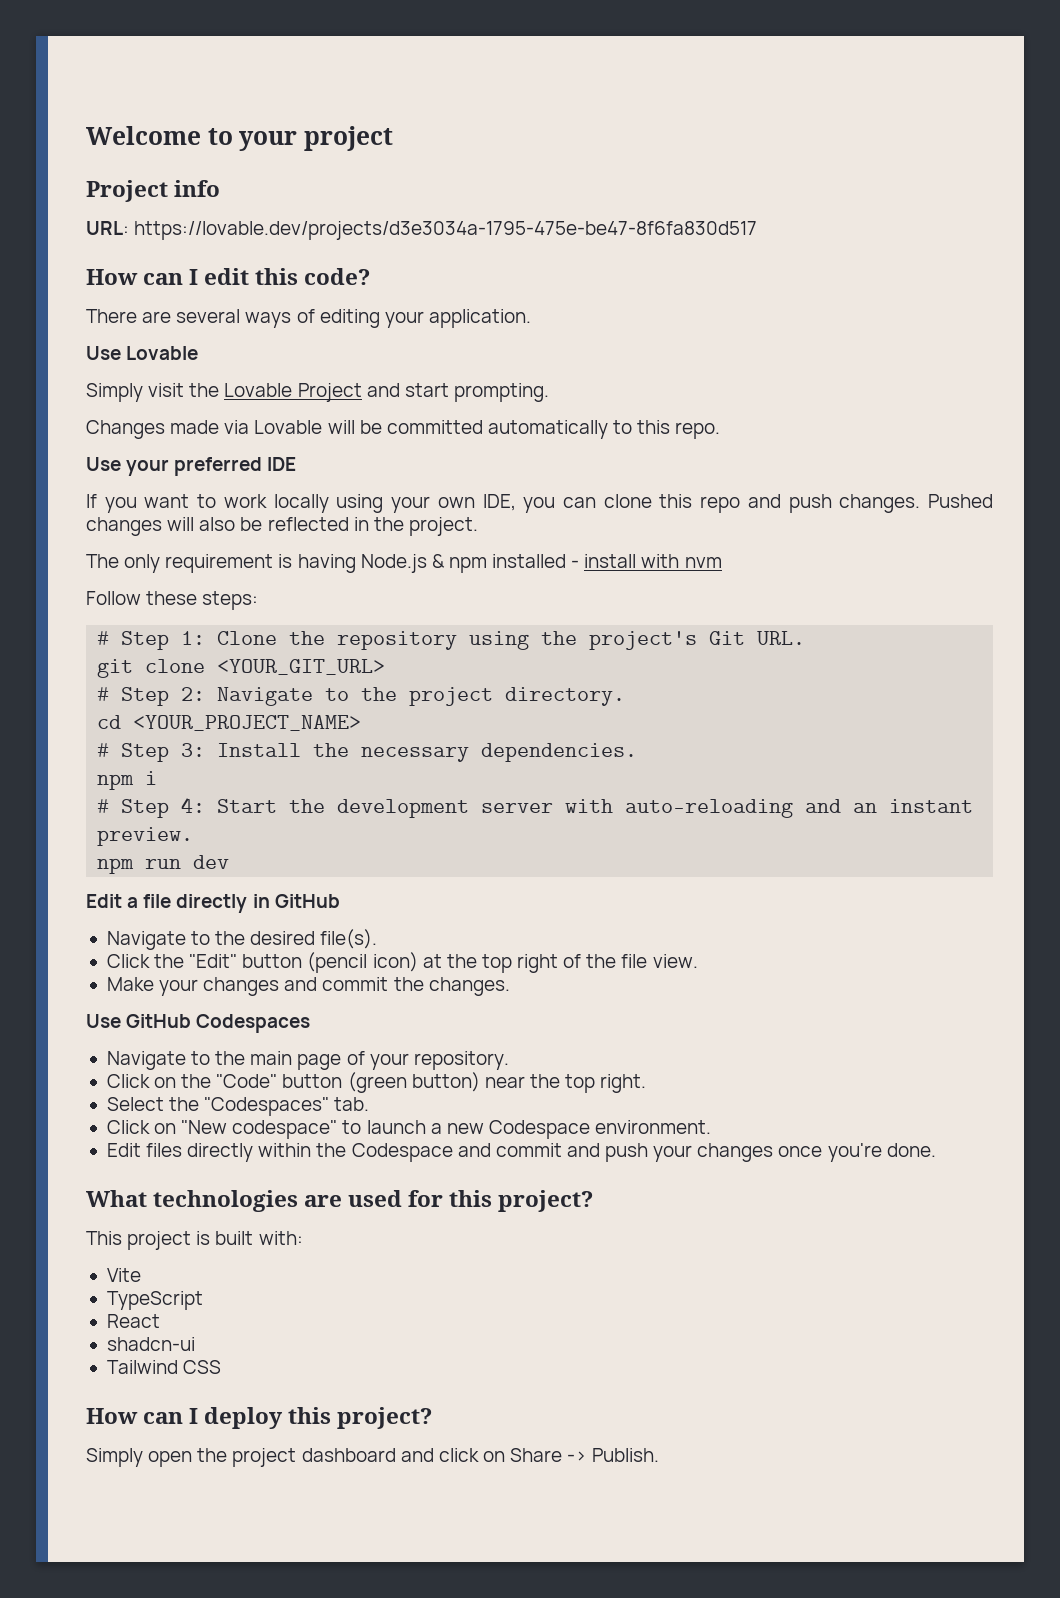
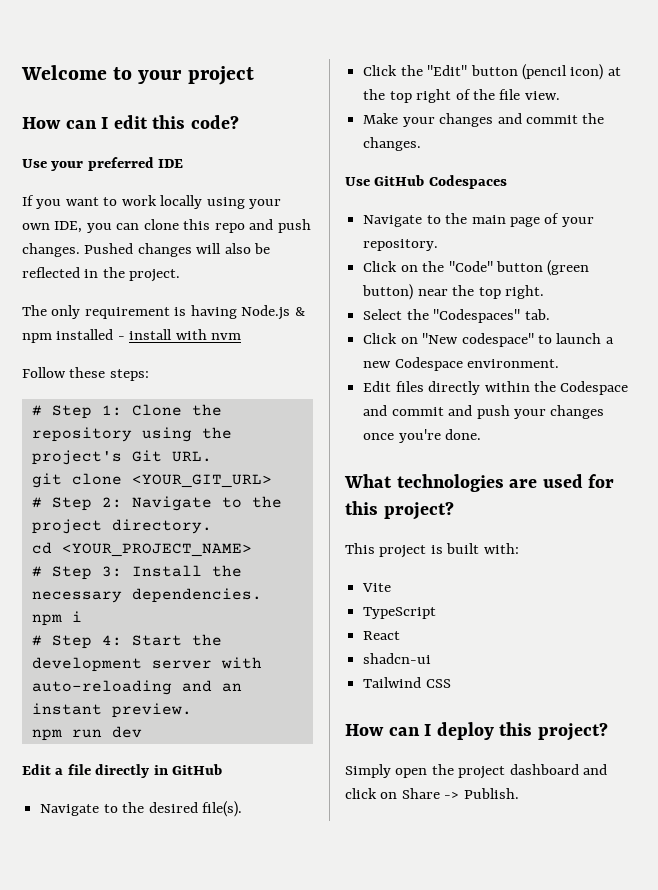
[86,180,221,202] [86,221,758,240] // Project info // URL: https://lovable.dev/projects/d3e3034a-1795-475e-be47-8f6fa830d517 -> (254, 75) none
[86,309,531,328] [86,346,199,360] [86,383,549,402] [86,420,721,439] // There are several ways of editing your application. // Use Lovable // Simply visit the Lovable Project and start prompting. // Changes made via Lovable will be committed automatically to this repo. -> (239, 122) none

